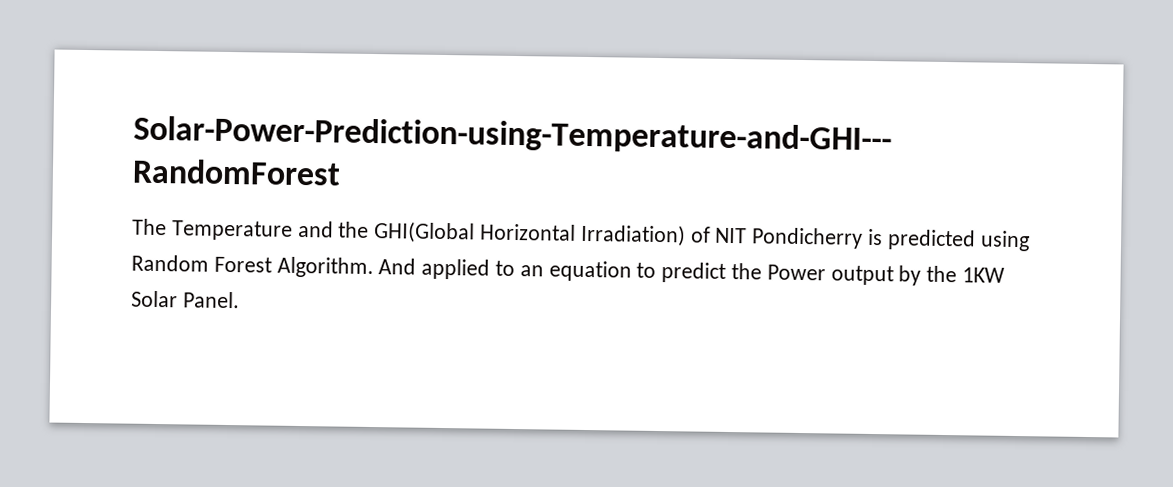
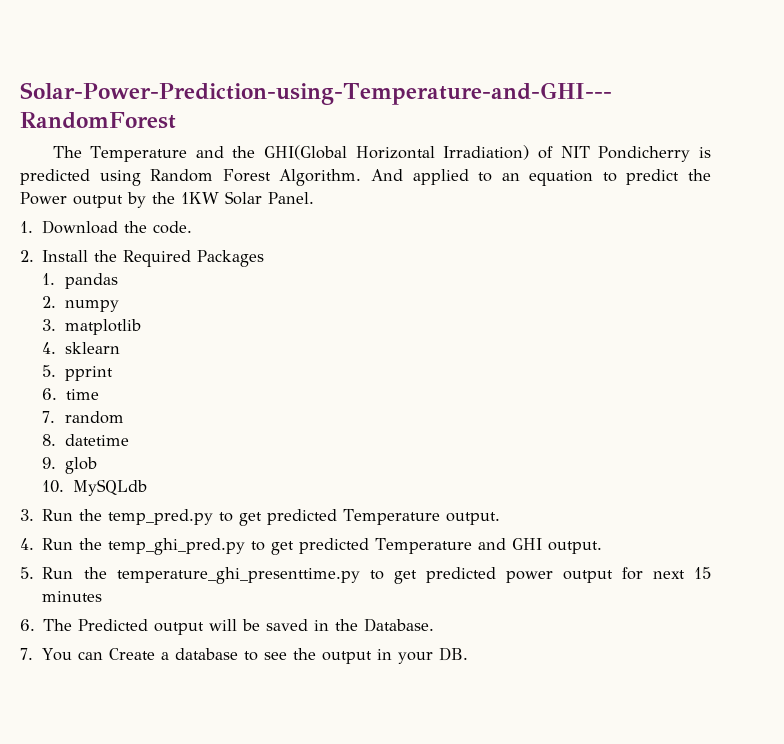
(240, 300) none -> [20,220,193,234] [20,250,265,267] [42,273,118,289] [42,296,119,312] [42,319,141,335] [42,342,120,354] [42,365,113,381] [42,388,99,400] [42,411,124,424] [42,434,129,446] [42,457,97,474] [42,479,147,496] [20,509,501,526] [20,538,603,555] [20,567,711,584] [42,591,103,602] [20,618,435,635] [20,647,469,664] // 1. Download the code. // 2. Install the Required Packages // 1. pandas // 2. numpy // 3. matplotlib // 4. sklearn // 5. pprint // 6. time // 7. random // 8. datetime // 9. glob // 10. MySQLdb // 3. Run the temp_pred.py to get predicted Temperature output. // 4. Run the temp_ghi_pred.py to get predicted Temperature and GHI output. // 5. Run the temperature_ghi_presenttime.py to get predicted power output for next 15 minutes // 6. The Predicted output will be saved in the Database. // 7. You can Create a database to see the output in your DB.

